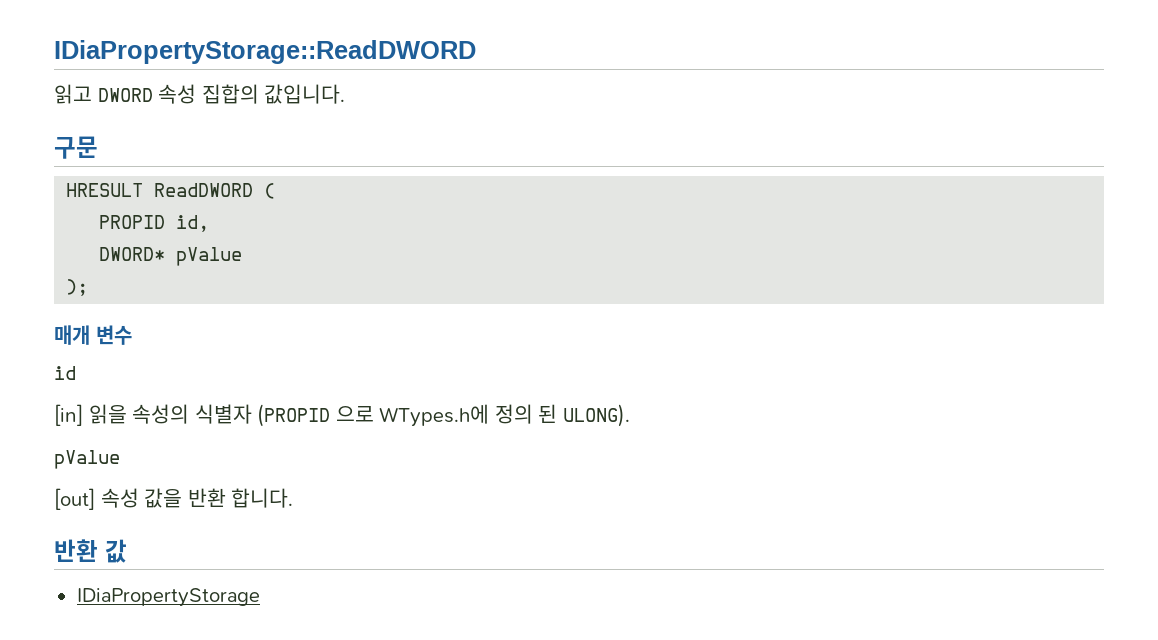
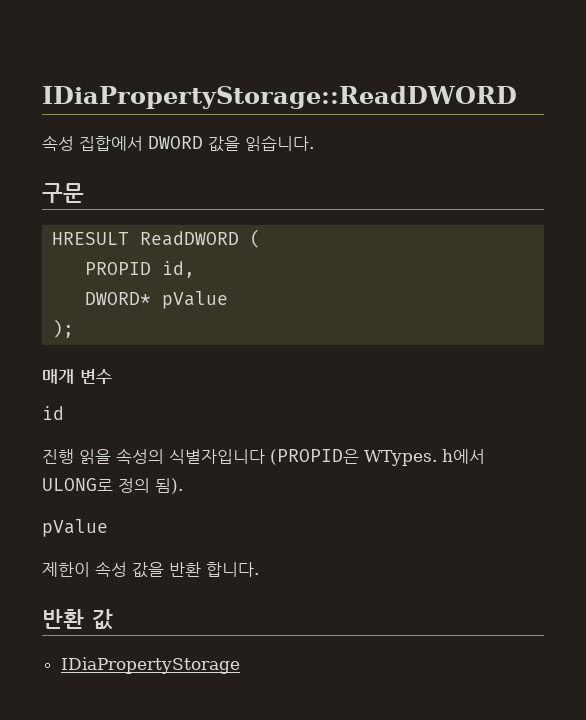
[54,84,346,104] 읽고 DWORD 속성 집합의 값입니다. -> [42,135,314,152] 속성 집합에서 DWORD 값을 읽습니다.
[54,404,83,426] [in] -> [42,449,74,464] 진행
[194,404,630,427] [54,450,120,469] [54,488,95,510] 식별자 (PROPID 으로 WTypes.h에 정의 된 ULONG). // pValue // [out] -> [169,449,485,466] [42,478,183,494] [42,519,108,537] [42,562,90,577] 식별자입니다 (PROPID은 WTypes. h에서 ULONG로 정의 됨). // pValue // 제한이

